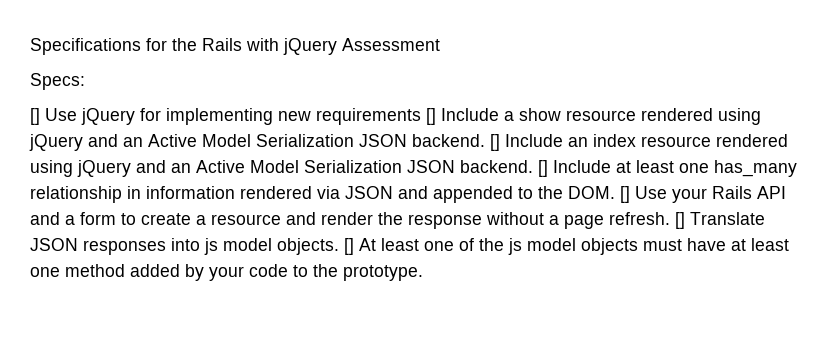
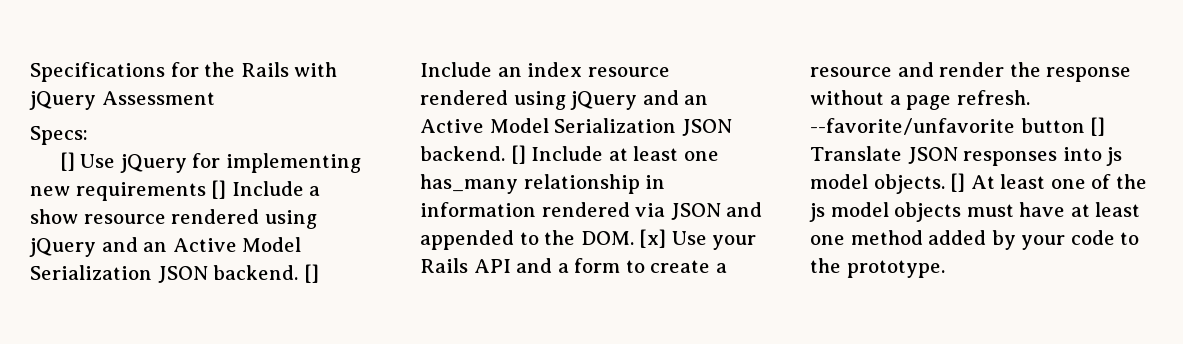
[620,186,630,203] [] -> [639,229,667,248] [x]
(670, 218) none -> [810,118,1085,135] --favorite/unfavorite button

